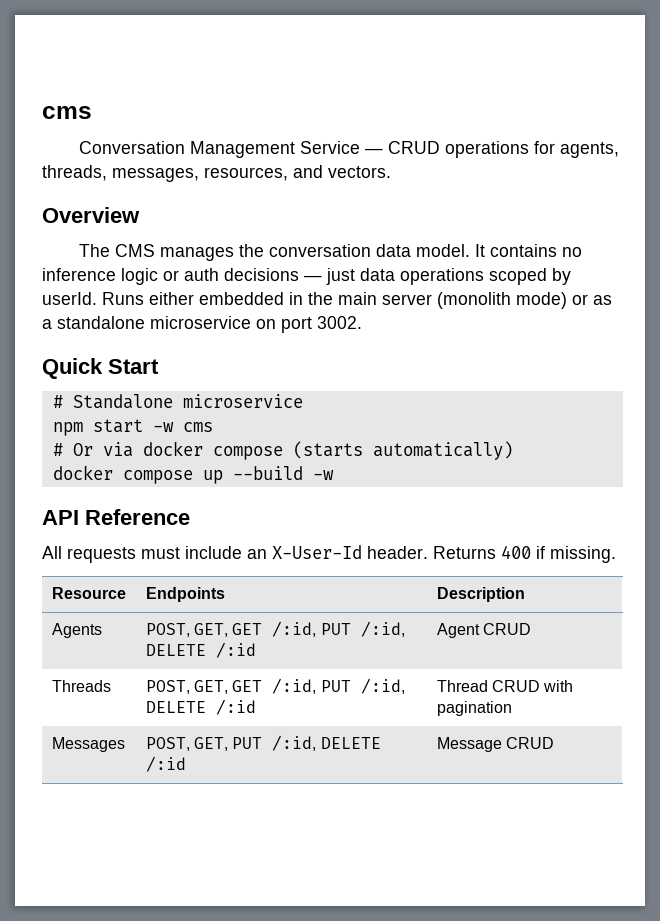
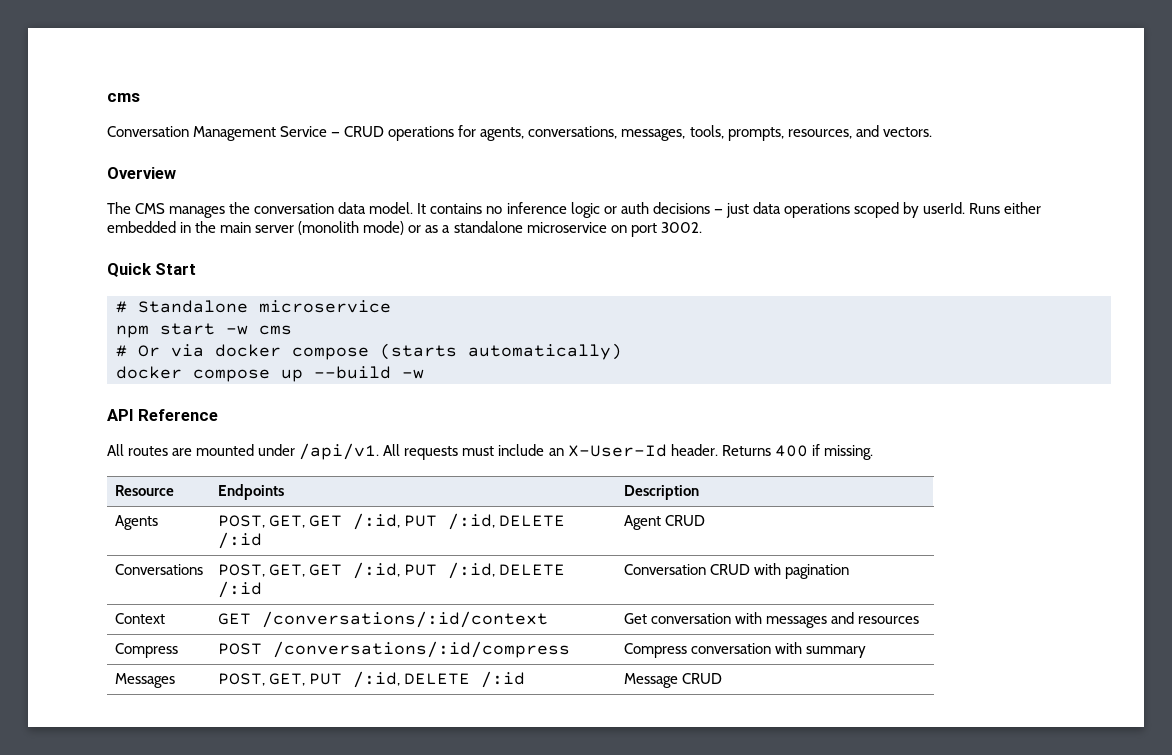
[42,165,199,182] threads, messages, -> [528,125,784,141] conversations, messages, tools, prompts,
(62, 552) none -> [128,443,401,460] routes are mounted under /api/v1. All
[51,680,111,692] [145,678,405,694] [145,699,256,715] [436,680,488,692] Threads | POST, GET, GET /:id, PUT /:id, DELETE /:id | Thread -> [114,564,203,575] [217,562,565,579] [217,581,262,598] [623,564,706,575] Conversations | POST, GET, GET /:id, PUT /:id, DELETE /:id | Conversation
(512, 708) none -> [114,613,165,624] [217,611,548,628] [623,612,919,628] [114,643,178,658] [217,641,570,658] [623,642,866,658] // Context | GET /conversations/:id/context | Get conversation with messages and resources // Compress | POST /conversations/:id/compress | Compress conversation with summary

